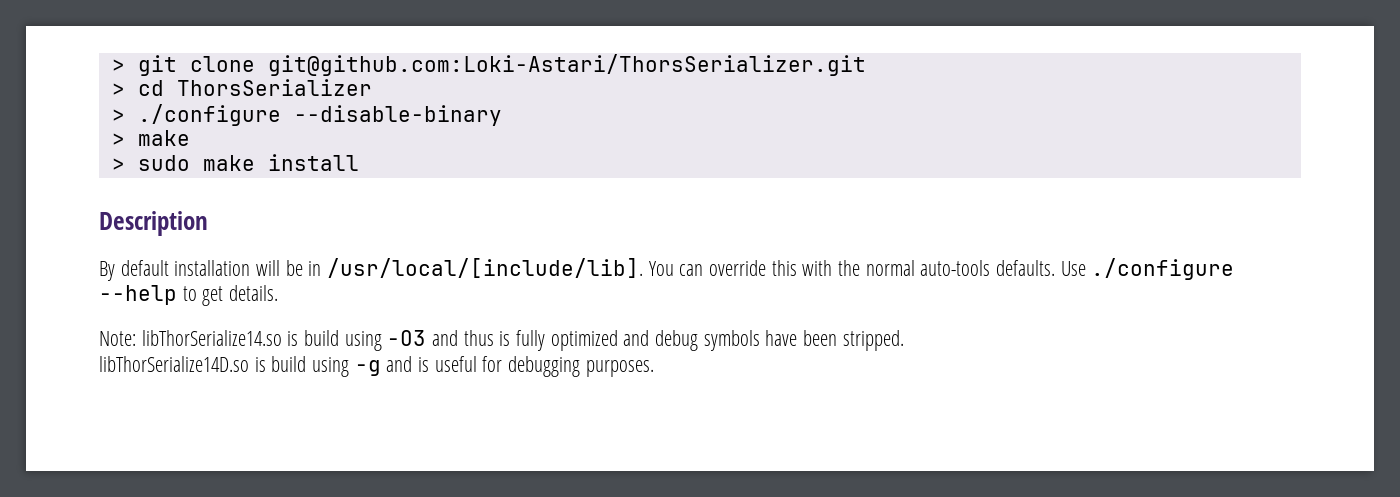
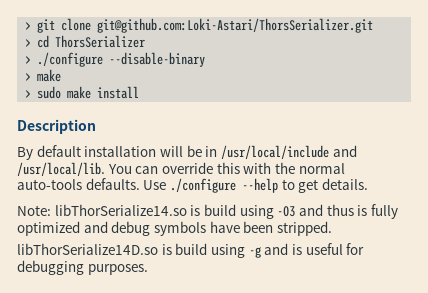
[327,258,644,278] /usr/local/[include/lib]. -> [220,145,357,159] [17,162,105,176] /usr/local/include and /usr/local/lib.

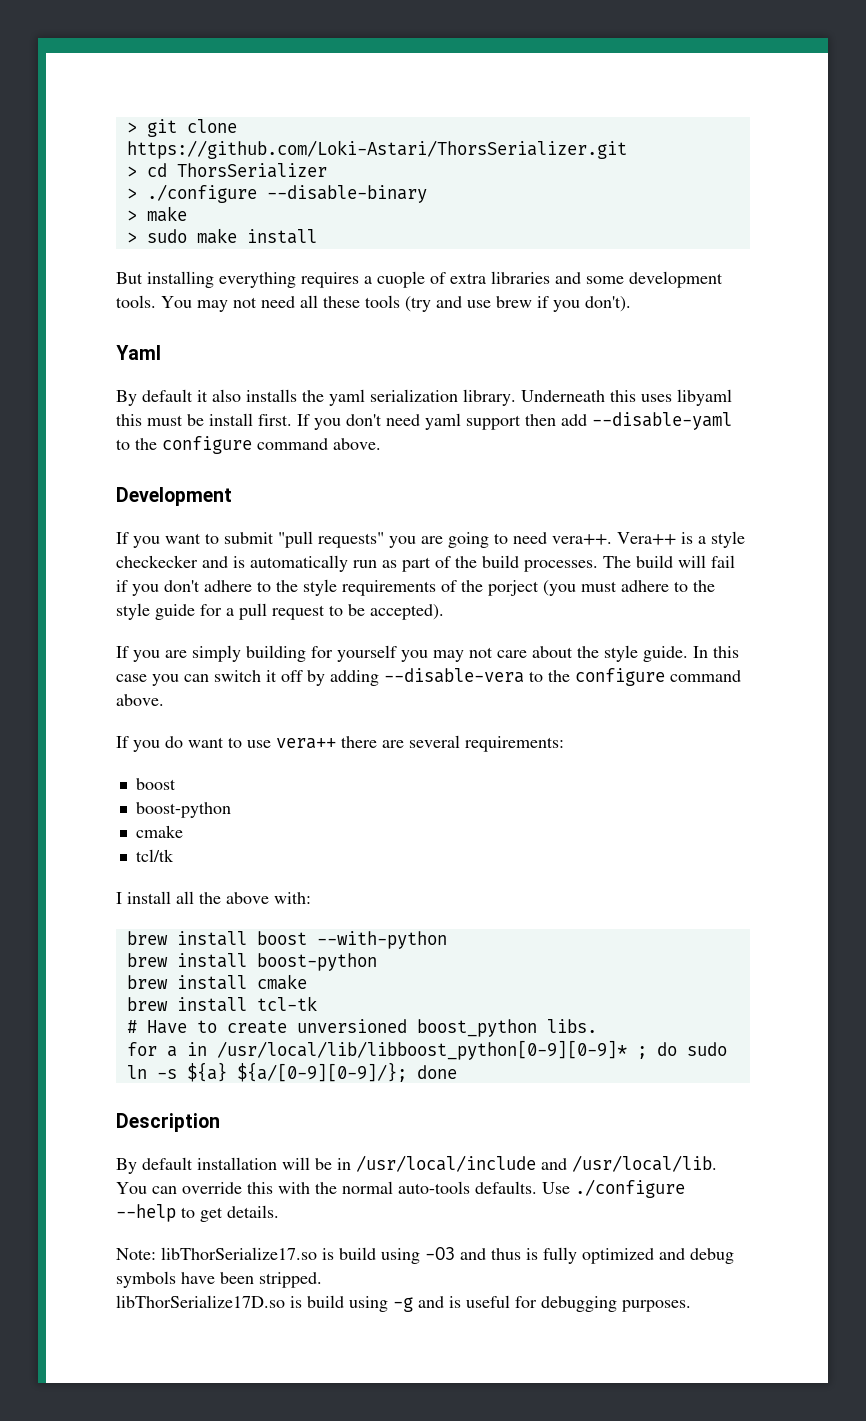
[97,18,374,33] git@github.com:Loki-Astari/ThorsSerializer.git -> [126,140,627,159] https://github.com/Loki-Astari/ThorsSerializer.git
(140, 92) none -> [116,271,723,288] [116,295,631,312] [116,345,161,360] [116,389,732,406] [116,412,732,430] [116,436,381,454] [116,487,232,506] [116,531,745,548] [116,555,735,572] [116,579,715,596] [116,603,444,620] [116,645,739,662] [116,668,741,686] [116,694,164,706] [116,735,564,752] [135,778,176,790] [135,802,231,818] [135,825,183,838] [135,849,174,862] [116,891,311,904] [126,931,447,949] [126,953,377,971] [126,974,307,990] [126,996,317,1012] [126,1019,597,1037] [126,1040,727,1060] [126,1062,457,1082] // But installing everything requires a cuople of extra libraries and some development tools. You may not need all these tools (try and use brew if you don't). // Yaml // By default it also installs the yaml serialization library. Underneath this uses libyaml this must be install first. If you don't need yaml support then add --disable-yaml to the configure command above. // Development // If you want to submit "pull requests" you are going to need vera++. Vera++ is a style checkecker and is automatically run as part of the build processes. The build will fail if you don't adhere to the style requirements of the porject (you must adhere to the style guide for a pull request to be accepted). // If you are simply building for yourself you may not care about the style guide. In this case you can switch it off by adding --disable-vera to the configure command above. // If you do want to use vera++ there are several requirements: // boost // boost-python // cmake // tcl/tk // I install all the above with: // brew install boost --with-python // brew install boost-python // brew install cmake // brew install tcl-tk // # Have to create unversioned boost_python libs. // for a in /usr/local/lib/libboost_python[0-9][0-9]* ; do sudo ln -s ${a} ${a/[0-9][0-9]/}; done
[54,204,187,216] libThorSerialize14.so -> [161,1247,317,1260] libThorSerialize17.so
[17,243,158,255] libThorSerialize14D.so -> [116,1295,285,1308] libThorSerialize17D.so

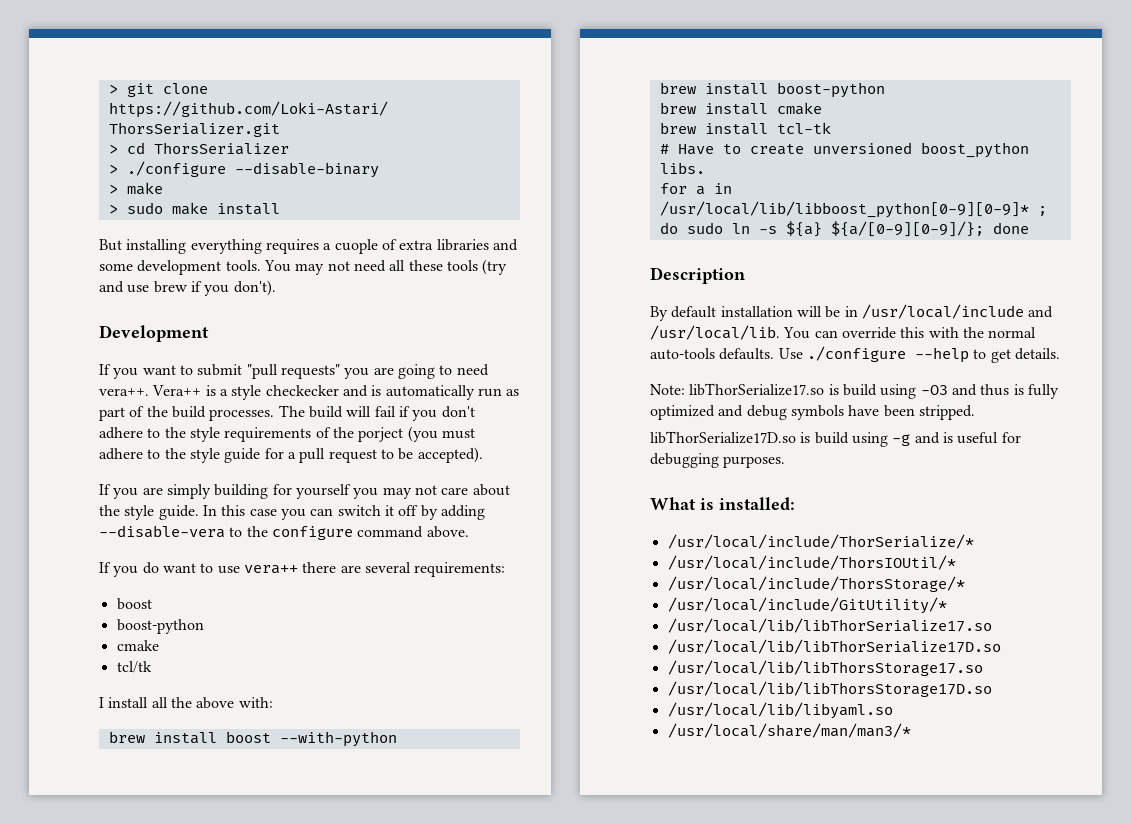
[116,345,161,360] [116,389,732,406] [116,412,732,430] [116,436,381,454] // Yaml // By default it also installs the yaml serialization library. Underneath this uses libyaml this must be install first. If you don't need yaml support then add --disable-yaml to the configure command above. -> (276, 288) none
(691, 1306) none -> [650,497,795,510] [667,534,974,549] [667,555,956,570] [667,576,965,592] [667,597,947,614] [667,618,992,633] [667,639,1001,654] [667,660,983,676] [667,681,992,697] [667,702,893,719] [667,723,911,738] // What is installed: // /usr/local/include/ThorSerialize/* // /usr/local/include/ThorsIOUtil/* // /usr/local/include/ThorsStorage/* // /usr/local/include/GitUtility/* // /usr/local/lib/libThorSerialize17.so // /usr/local/lib/libThorSerialize17D.so // /usr/local/lib/libThorsStorage17.so // /usr/local/lib/libThorsStorage17D.so // /usr/local/lib/libyaml.so // /usr/local/share/man/man3/*

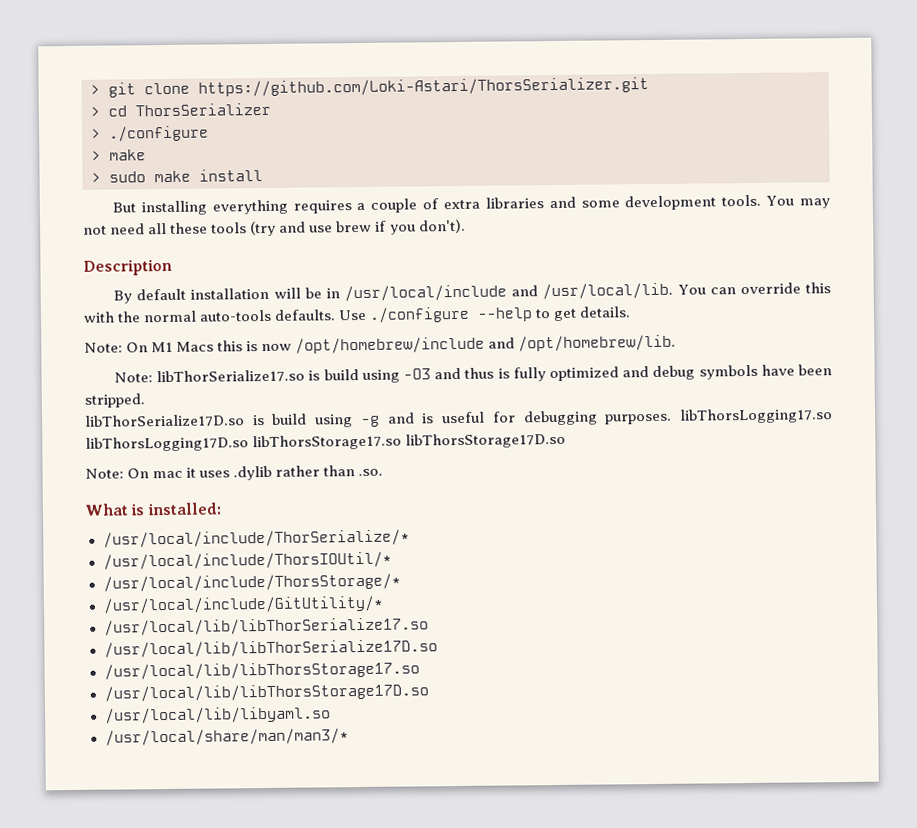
[234,162,379,178] --disable-binary -> (209, 133) none
[334,239,378,254] cuople -> [370,198,418,213] couple
[99,325,209,342] [99,364,489,379] [99,385,520,400] [99,405,475,421] [99,426,475,442] [99,447,483,463] [99,484,510,499] [99,505,485,520] [99,525,469,540] [99,562,506,577] [116,598,152,610] [116,619,204,634] [116,640,159,651] [116,661,152,673] [99,697,273,709] [108,731,397,747] [659,82,885,98] [659,102,822,115] [659,122,831,135] [659,142,1029,158] [659,162,705,174] [659,183,732,195] [659,201,1047,218] [659,221,1029,237] // Development // If you want to submit "pull requests" you are going to need vera++. Vera++ is a style checkecker and is automatically run as part of the build processes. The build will fail if you don't adhere to the style requirements of the porject (you must adhere to the style guide for a pull request to be accepted). // If you are simply building for yourself you may not care about the style guide. In this case you can switch it off by adding --disable-vera to the configure command above. // If you do want to use vera++ there are several requirements: // boost // boost-python // cmake // tcl/tk // I install all the above with: // brew install boost --with-python // brew install boost-python // brew install cmake // brew install tcl-tk // # Have to create unversioned boost_python libs. // for a in /usr/local/lib/libboost_python[0-9][0-9]* ; do sudo ln -s ${a} ${a/[0-9][0-9]/}; done -> (466, 226) none
(1060, 354) none -> [84,334,677,354] // Note: On M1 Macs this is now /opt/homebrew/include and /opt/homebrew/lib.
(786, 462) none -> [679,408,834,424] [85,432,567,452] [85,465,384,481] libThorsLogging17.so libThorsLogging17D.so libThorsStorage17.so libThorsStorage17D.so // Note: On mac it uses .dylib rather than .so.

